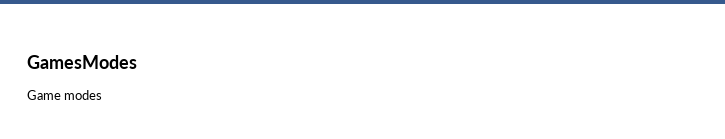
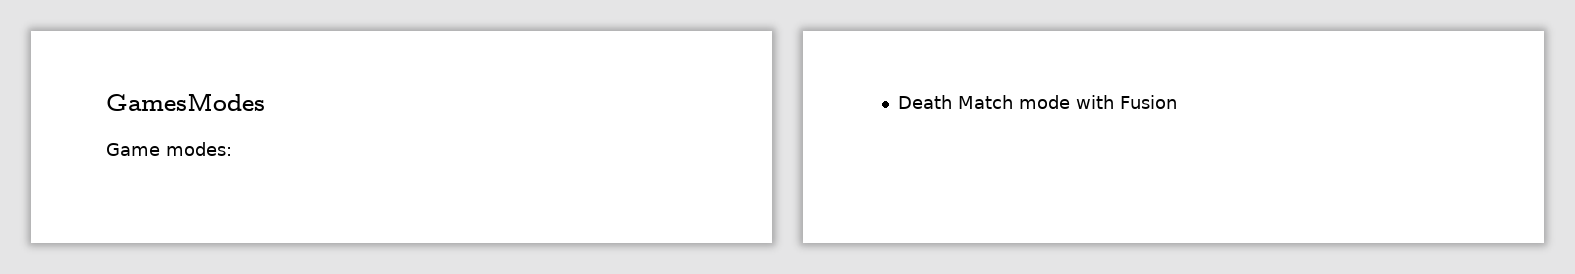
[64,90,103,100] modes -> [166,142,232,156] [897,95,1177,109] modes: // Death Match mode with Fusion

